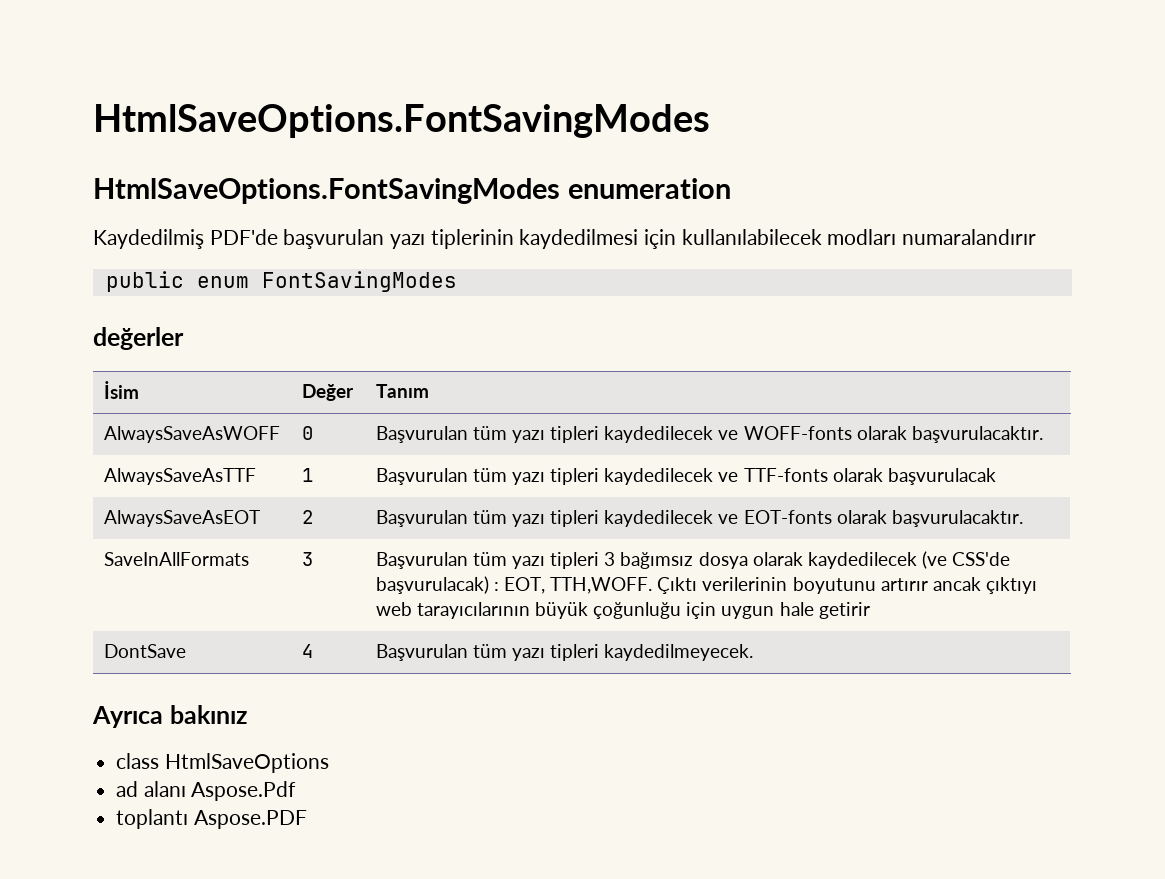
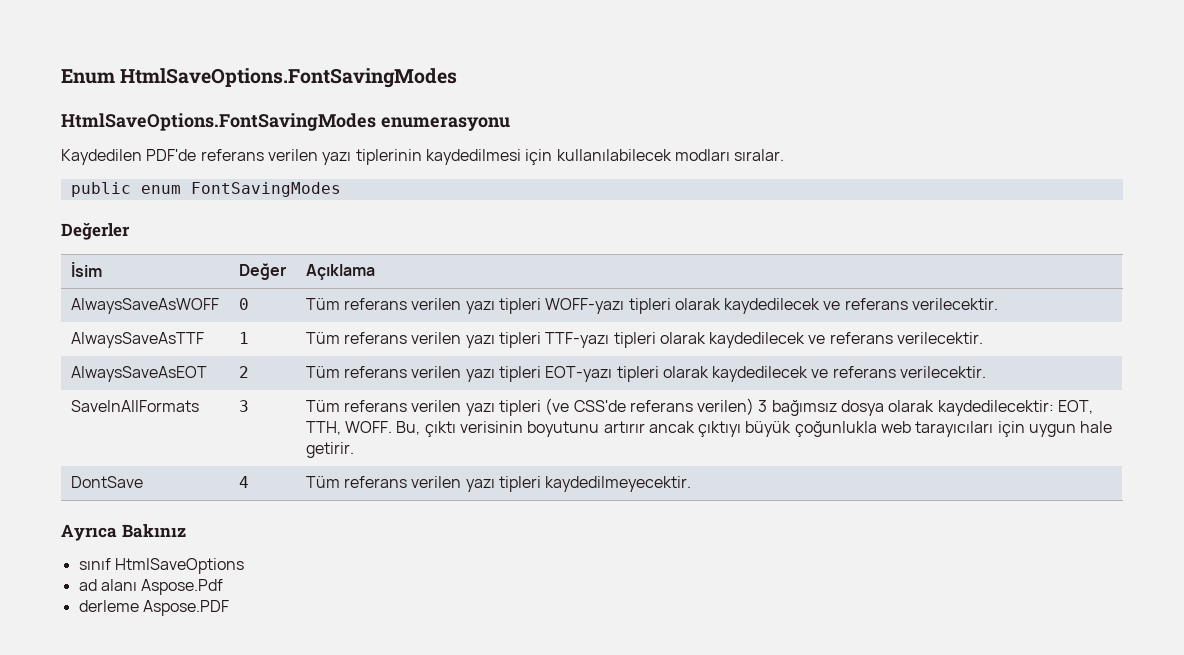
(93, 121) none -> [61,69,115,84] Enum
[567,178,731,199] [93,229,385,249] enumeration // Kaydedilmiş PDF'de başvurulan -> [380,117,510,131] [61,149,318,165] enumerasyonu // Kaydedilen PDF'de referans verilen
[902,229,1037,245] numaralandırır -> [734,149,785,161] sıralar.
[93,327,184,350] değerler -> [61,223,130,240] Değerler
[375,384,429,398] Tanım -> [305,264,375,280] Açıklama
[375,426,1043,443] [103,468,256,485] [301,468,313,482] [375,468,996,485] [103,510,260,527] [301,510,313,524] [375,510,1023,527] [103,552,249,566] [301,552,313,566] [375,551,1011,569] [375,576,1037,594] [375,602,682,619] Başvurulan tüm yazı tipleri kaydedilecek ve WOFF-fonts olarak başvurulacaktır. // AlwaysSaveAsTTF | 1 | Başvurulan tüm yazı tipleri kaydedilecek ve TTF-fonts olarak başvurulacak // AlwaysSaveAsEOT | 2 | Başvurulan tüm yazı tipleri kaydedilecek ve EOT-fonts olarak başvurulacaktır. // SaveInAllFormats | 3 | Başvurulan tüm yazı tipleri 3 bağımsız dosya olarak kaydedilecek (ve CSS'de başvurulacak) : EOT, TTH,WOFF. Çıktı verilerinin boyutunu artırır ancak çıktıyı web tarayıcılarının büyük çoğunluğu -> [305,298,999,314] [70,332,204,348] [238,332,249,344] [305,332,984,348] [70,366,207,382] [238,366,249,378] [305,366,987,382] [70,400,199,412] [238,400,249,412] [305,398,1094,416] [305,421,994,437] Tüm referans verilen yazı tipleri WOFF-yazı tipleri olarak kaydedilecek ve referans verilecektir. // AlwaysSaveAsTTF | 1 | Tüm referans verilen yazı tipleri TTF-yazı tipleri olarak kaydedilecek ve referans verilecektir. // AlwaysSaveAsEOT | 2 | Tüm referans verilen yazı tipleri EOT-yazı tipleri olarak kaydedilecek ve referans verilecektir. // SaveInAllFormats | 3 | Tüm referans verilen yazı tipleri (ve CSS'de referans verilen) 3 bağımsız dosya olarak kaydedilecektir: EOT, TTH, WOFF. Bu, çıktı verisinin boyutunu artırır ancak çıktıyı büyük çoğunlukla web tarayıcıları
[818,602,870,619] getirir -> [305,442,354,458] getirir.
[375,644,754,661] Başvurulan tüm yazı tipleri kaydedilmeyecek. -> [305,476,692,492] Tüm referans verilen yazı tipleri kaydedilmeyecektir.
[169,705,247,724] [116,753,160,769] bakınız // class -> [121,524,186,538] [78,558,111,570] Bakınız // sınıf
[116,809,189,829] toplantı -> [78,600,139,612] derleme

